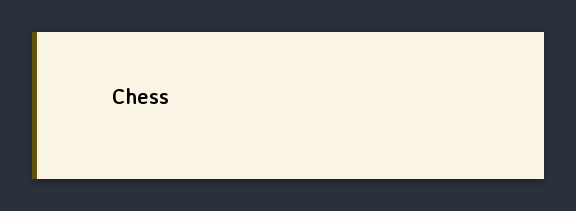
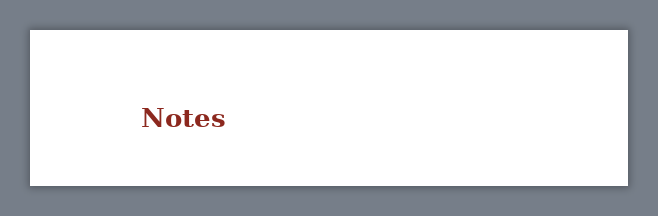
[112,88,169,104] Chess -> [141,108,226,127] Notes

